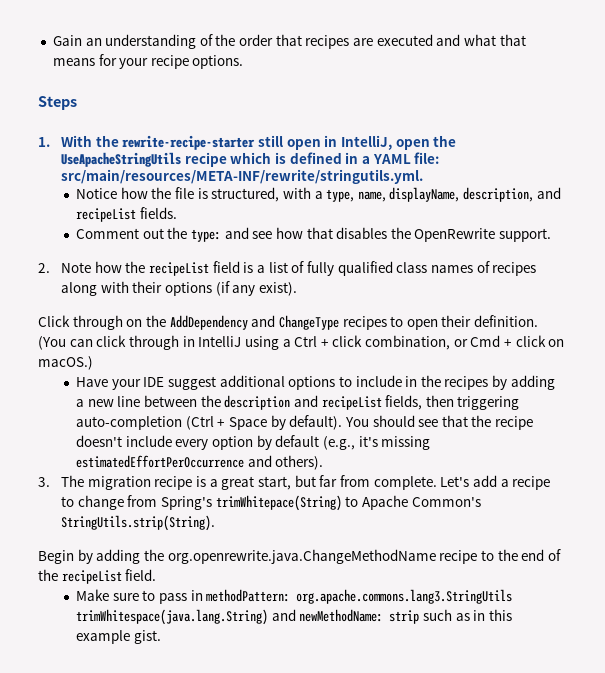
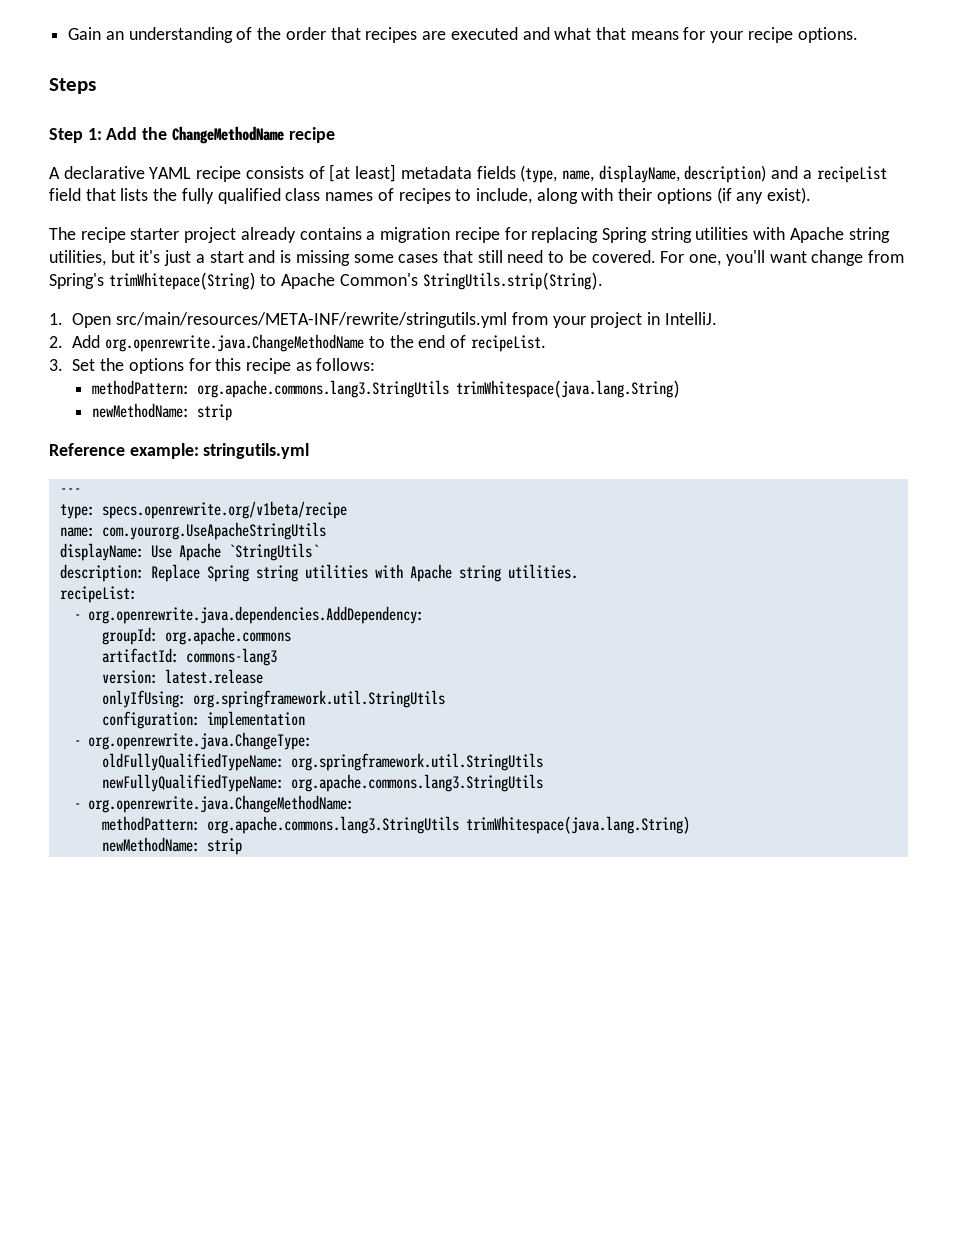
[38,135,457,150] [61,152,440,167] [61,169,424,184] [76,187,561,202] [76,207,177,222] [76,227,552,242] [38,261,305,276] 1. With the rewrite-recipe-starter still open in IntelliJ, open the UseApacheStringUtils recipe which is defined in a YAML file: src/main/resources/META-INF/rewrite/stringutils.yml. // Notice how the file is structured, with a type, name, displayName, description, and recipeList fields. // Comment out the type: and see how that disables the OpenRewrite support. // 2. Note how the recipeList field is a list of -> [49,126,335,144] [49,164,887,183] [49,188,178,201] Step 1: Add the ChangeMethodName recipe // A declarative YAML recipe consists of [at least] metadata fields (type, name, displayName, description) and a recipeList field that lists the
(537, 269) none -> [455,188,532,204] to include,
[38,315,539,330] [38,335,565,350] [38,356,93,370] [76,375,555,390] [76,395,520,410] [76,415,534,430] [76,435,431,450] [76,455,324,470] [38,475,551,490] [61,496,75,507] Click through on the AddDependency and ChangeType recipes to open their definition. (You can click through in IntelliJ using a Ctrl + click combination, or Cmd + click on macOS.) // Have your IDE suggest additional options to include in the recipes by adding a new line between the description and recipeList fields, then triggering auto-completion (Ctrl + Space by default). You should see that the recipe doesn't include every option by default (e.g., it's missing estimatedEffortPerOccurrence and others). // 3. The migration recipe is a great start, but far from complete. Let's add a recipe to -> [49,227,890,243] [49,250,807,266] The recipe starter project already contains a migration recipe for replacing Spring string utilities with Apache string utilities, but it's just a start and is missing some cases that still need to be covered. For one, you'll want
[38,549,561,564] [38,569,157,584] [76,589,513,604] [76,609,512,625] [76,630,161,644] Begin by adding the org.openrewrite.java.ChangeMethodName recipe to the end of the recipeList field. // Make sure to pass in methodPattern: org.apache.commons.lang3.StringUtils trimWhitespace(java.lang.String) and newMethodName: strip such as in this example gist. -> [49,312,717,328] [49,334,546,352] [49,358,376,374] [91,380,680,398] [91,403,232,421] [49,443,310,459] [59,488,81,494] [59,501,347,519] [59,522,326,540] [59,543,319,561] [59,564,578,582] [59,586,137,603] [73,606,424,624] [101,627,291,645] [101,648,277,666] [101,669,263,684] [101,690,445,708] [101,711,305,729] [73,732,312,750] [101,753,543,771] [101,774,543,792] [73,795,354,813] [101,816,690,834] [101,837,242,855] 1. Open src/main/resources/META-INF/rewrite/stringutils.yml from your project in IntelliJ. // 2. Add org.openrewrite.java.ChangeMethodName to the end of recipeList. // 3. Set the options for this recipe as follows: // methodPattern: org.apache.commons.lang3.StringUtils trimWhitespace(java.lang.String) // newMethodName: strip // Reference example: stringutils.yml // --- // type: specs.openrewrite.org/v1beta/recipe // name: com.yourorg.UseApacheStringUtils // displayName: Use Apache `StringUtils` // description: Replace Spring string utilities with Apache string utilities. // recipeList: // - org.openrewrite.java.dependencies.AddDependency: // groupId: org.apache.commons // artifactId: commons-lang3 // version: latest.release // onlyIfUsing: org.springframework.util.StringUtils // configuration: implementation // - org.openrewrite.java.ChangeType: // oldFullyQualifiedTypeName: org.springframework.util.StringUtils // newFullyQualifiedTypeName: org.apache.commons.lang3.StringUtils // - org.openrewrite.java.ChangeMethodName: // methodPattern: org.apache.commons.lang3.StringUtils trimWhitespace(java.lang.String) // newMethodName: strip

